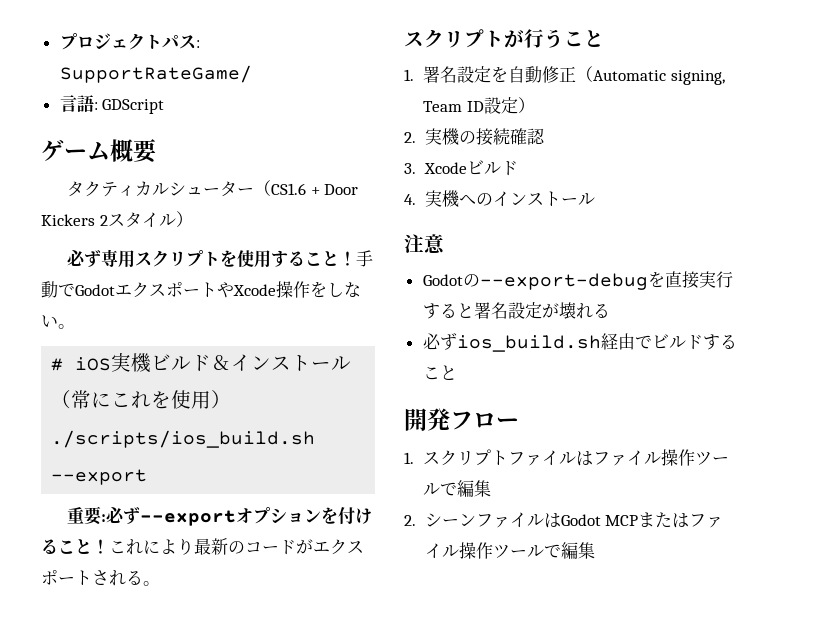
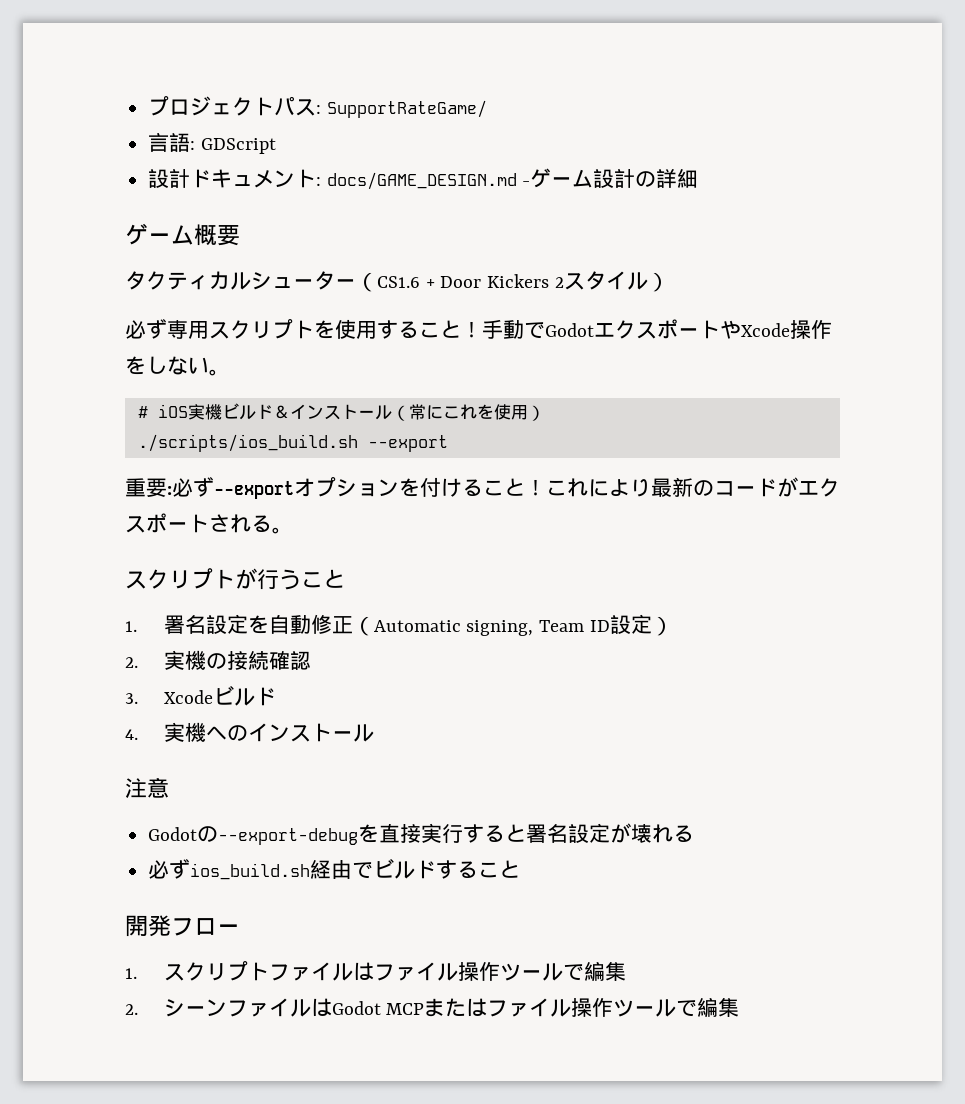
(165, 106) none -> [148,168,699,190] // 設計ドキュメント: docs/GAME_DESIGN.md -ゲーム設計の詳細

